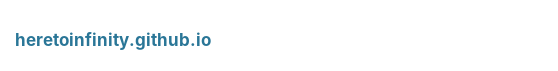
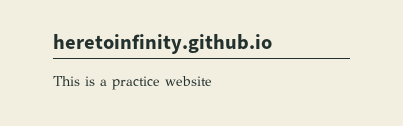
(211, 41) none -> [53,76,212,90] // This is a practice website

